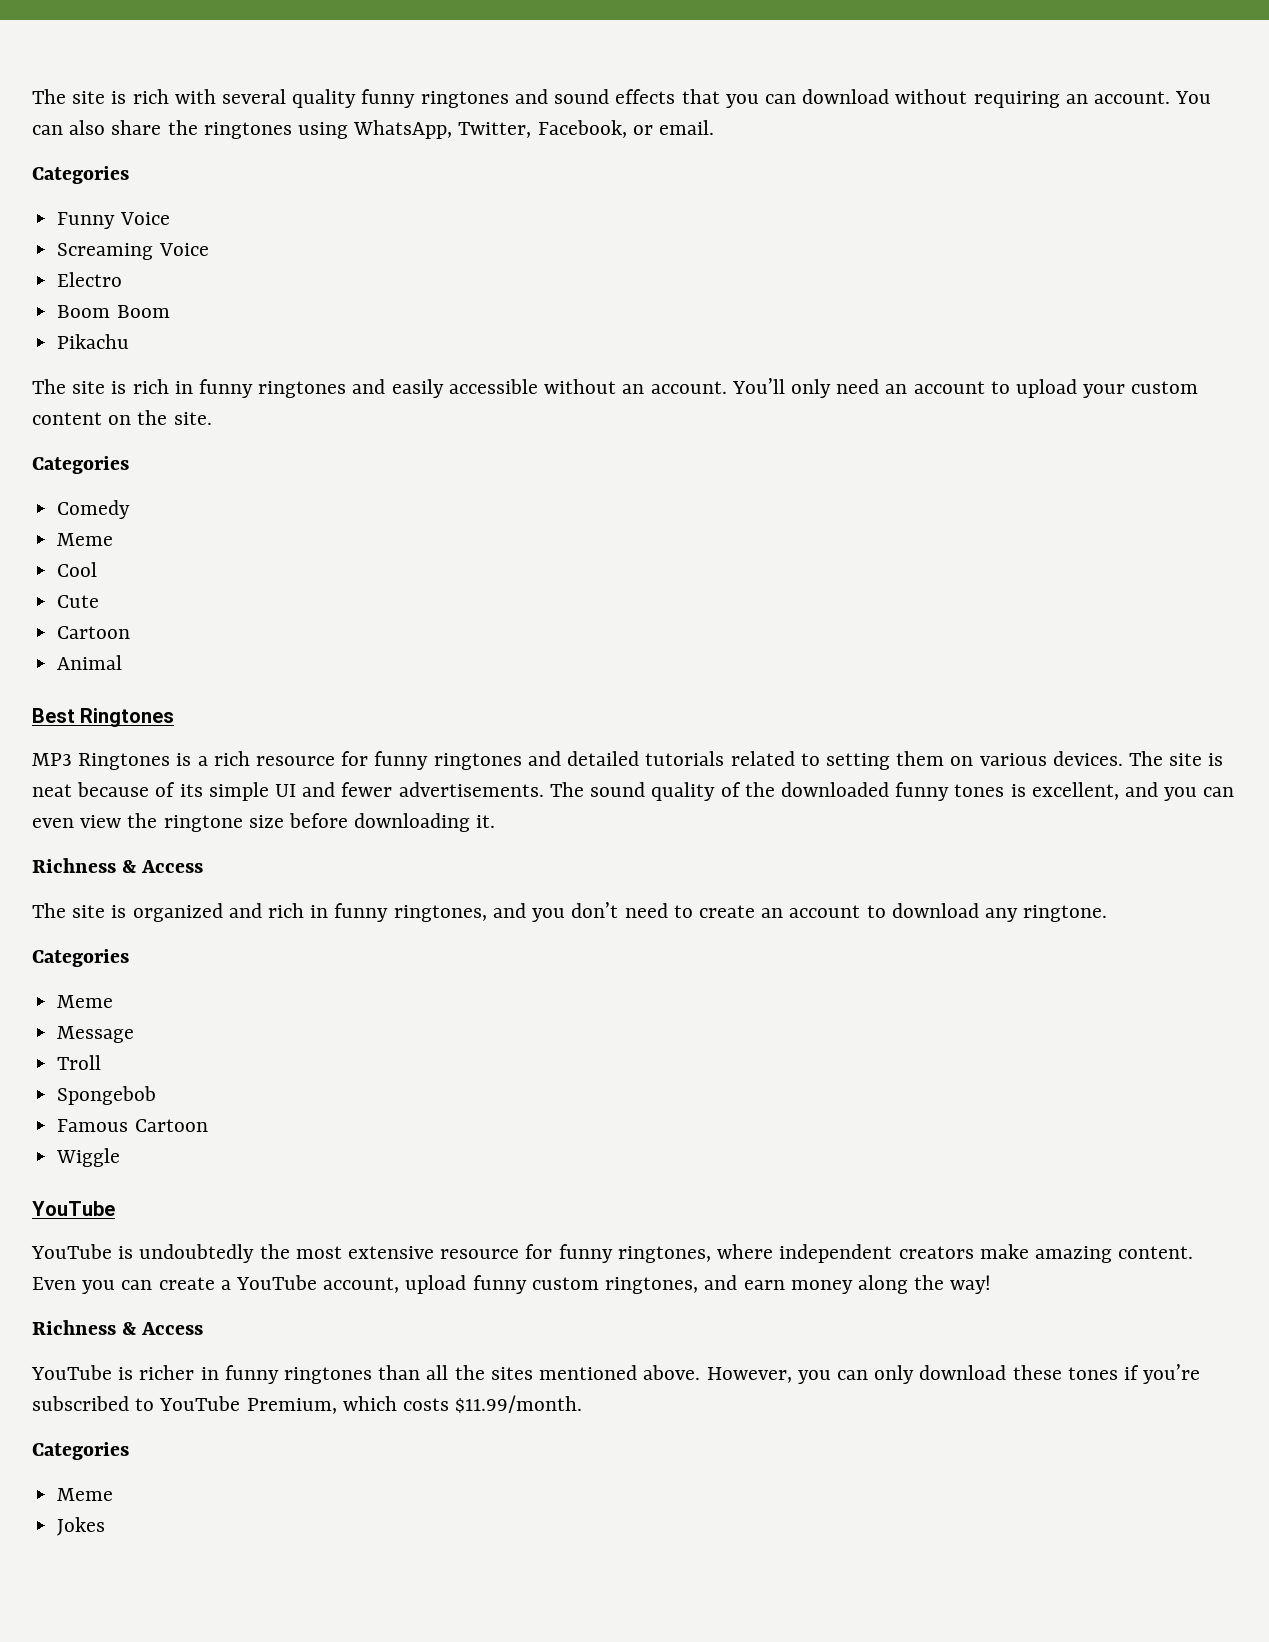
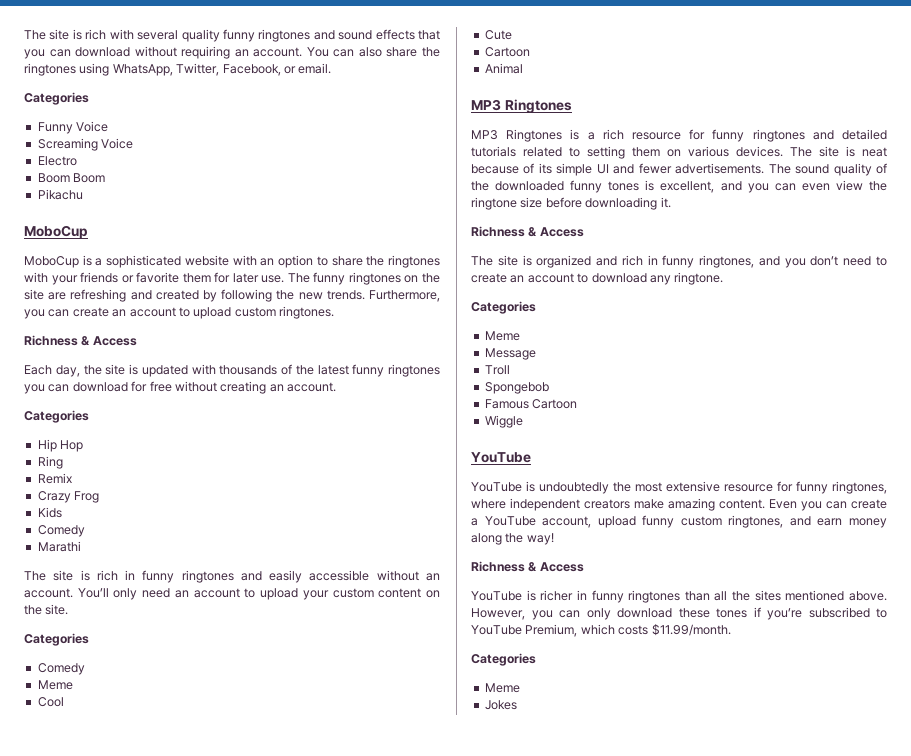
(130, 341) none -> [24,225,88,239] [24,255,441,268] [24,272,441,285] [24,289,440,302] [24,306,334,319] [24,335,137,346] [24,364,440,377] [24,381,336,394] [24,410,89,423] [37,439,84,452] [37,456,63,469] [37,473,72,484] [37,491,100,503] [37,507,62,518] [37,525,85,537] [37,541,81,552] // MoboCup // MoboCup is a sophisticated website with an option to share the ringtones with your friends or favorite them for later use. The funny ringtones on the site are refreshing and created by following the new trends. Furthermore, you can create an account to upload custom ringtones. // Richness & Access // Each day, the site is updated with thousands of the latest funny ringtones you can download for free without creating an account. // Categories // Hip Hop // Ring // Remix // Crazy Frog // Kids // Comedy // Marathi
[32,708,75,723] Best -> [471,99,501,111] MP3

